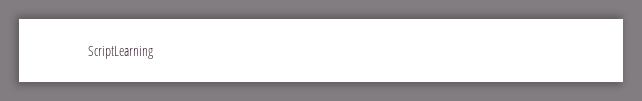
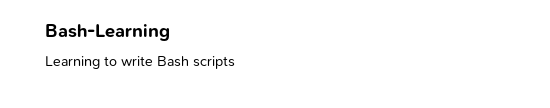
[88,46,153,59] ScriptLearning -> [45,24,170,41] [45,56,235,69] Bash-Learning // Learning to write Bash scripts

